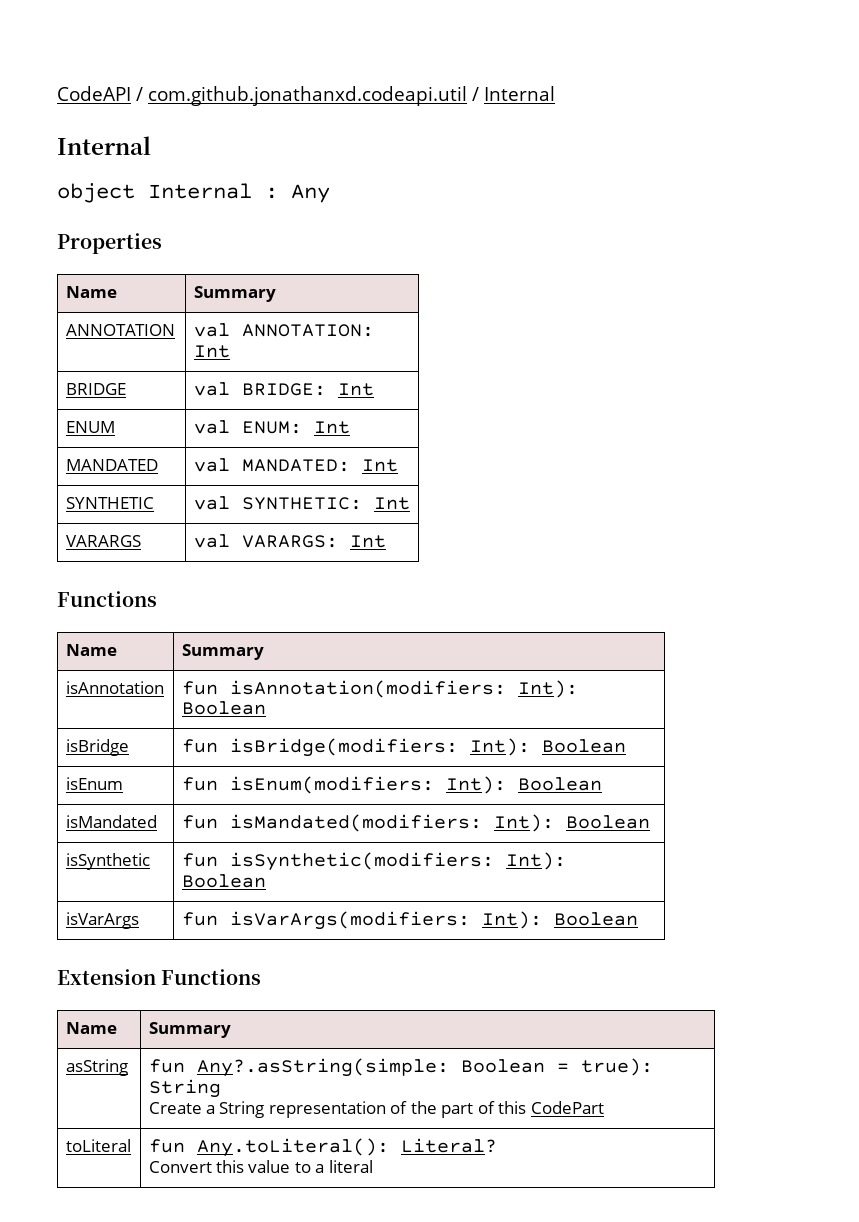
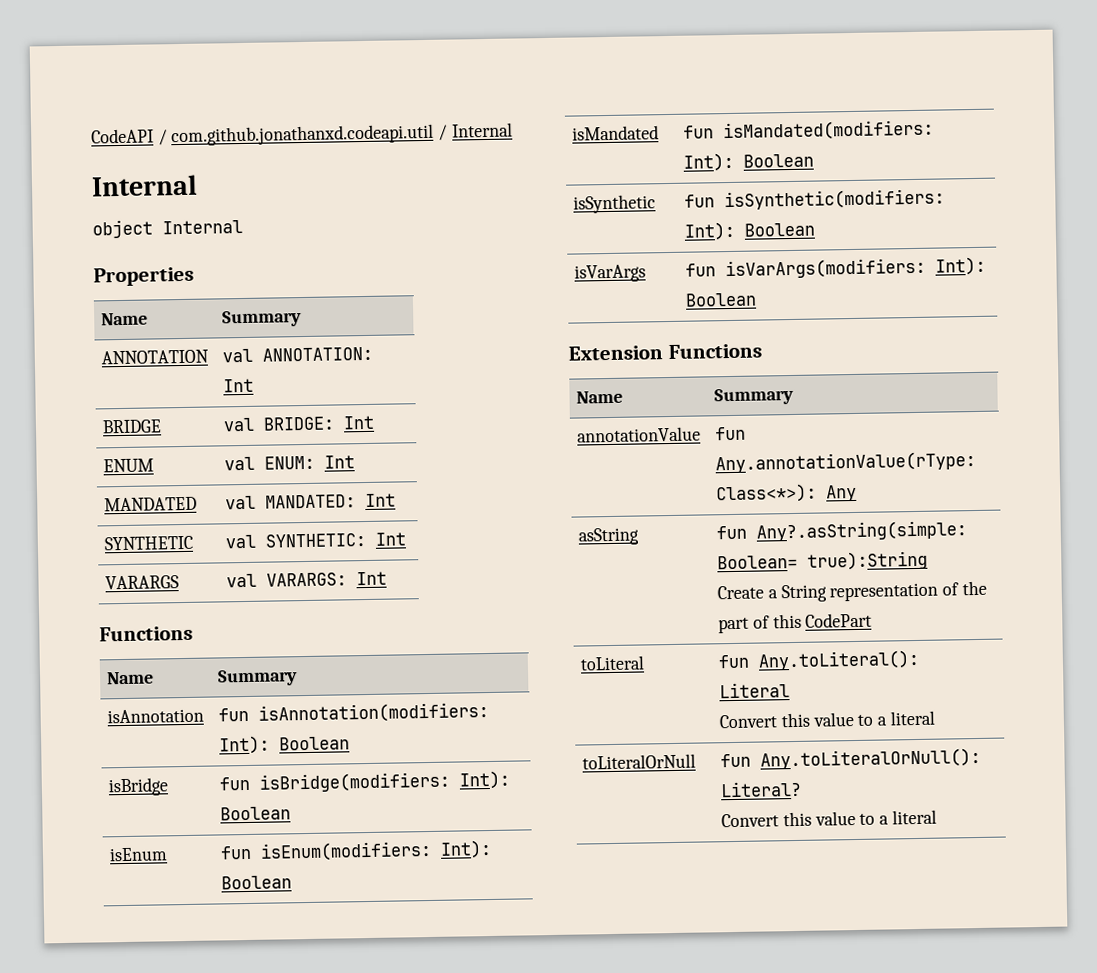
[265,184,330,203] : Any -> (243, 227) none
(231, 1030) none -> [577,426,702,443] [715,426,747,441] [715,450,977,474] [716,483,858,504] // annotationValue | fun Any.annotationValue(rType: Class<*>): Any
[460,1058,653,1076] [148,1079,221,1098] Boolean = true): String -> [717,550,929,571] Boolean= true):String
(389, 1147) none -> [719,682,791,699] [719,710,935,729] [582,753,697,770] [720,747,982,770] Literal // Convert this value to a literal // toLiteralOrNull | fun Any.toLiteralOrNull():

